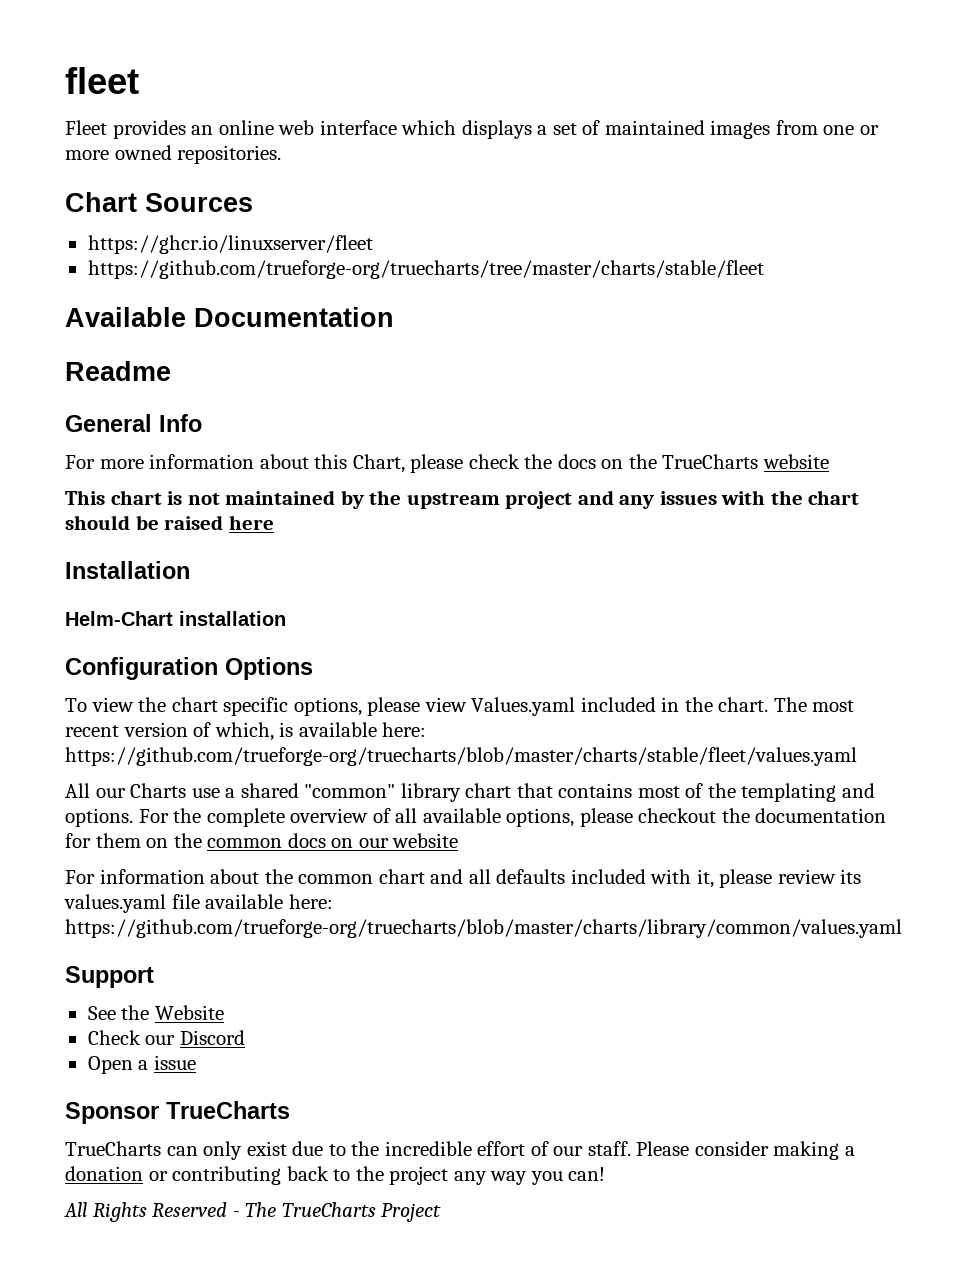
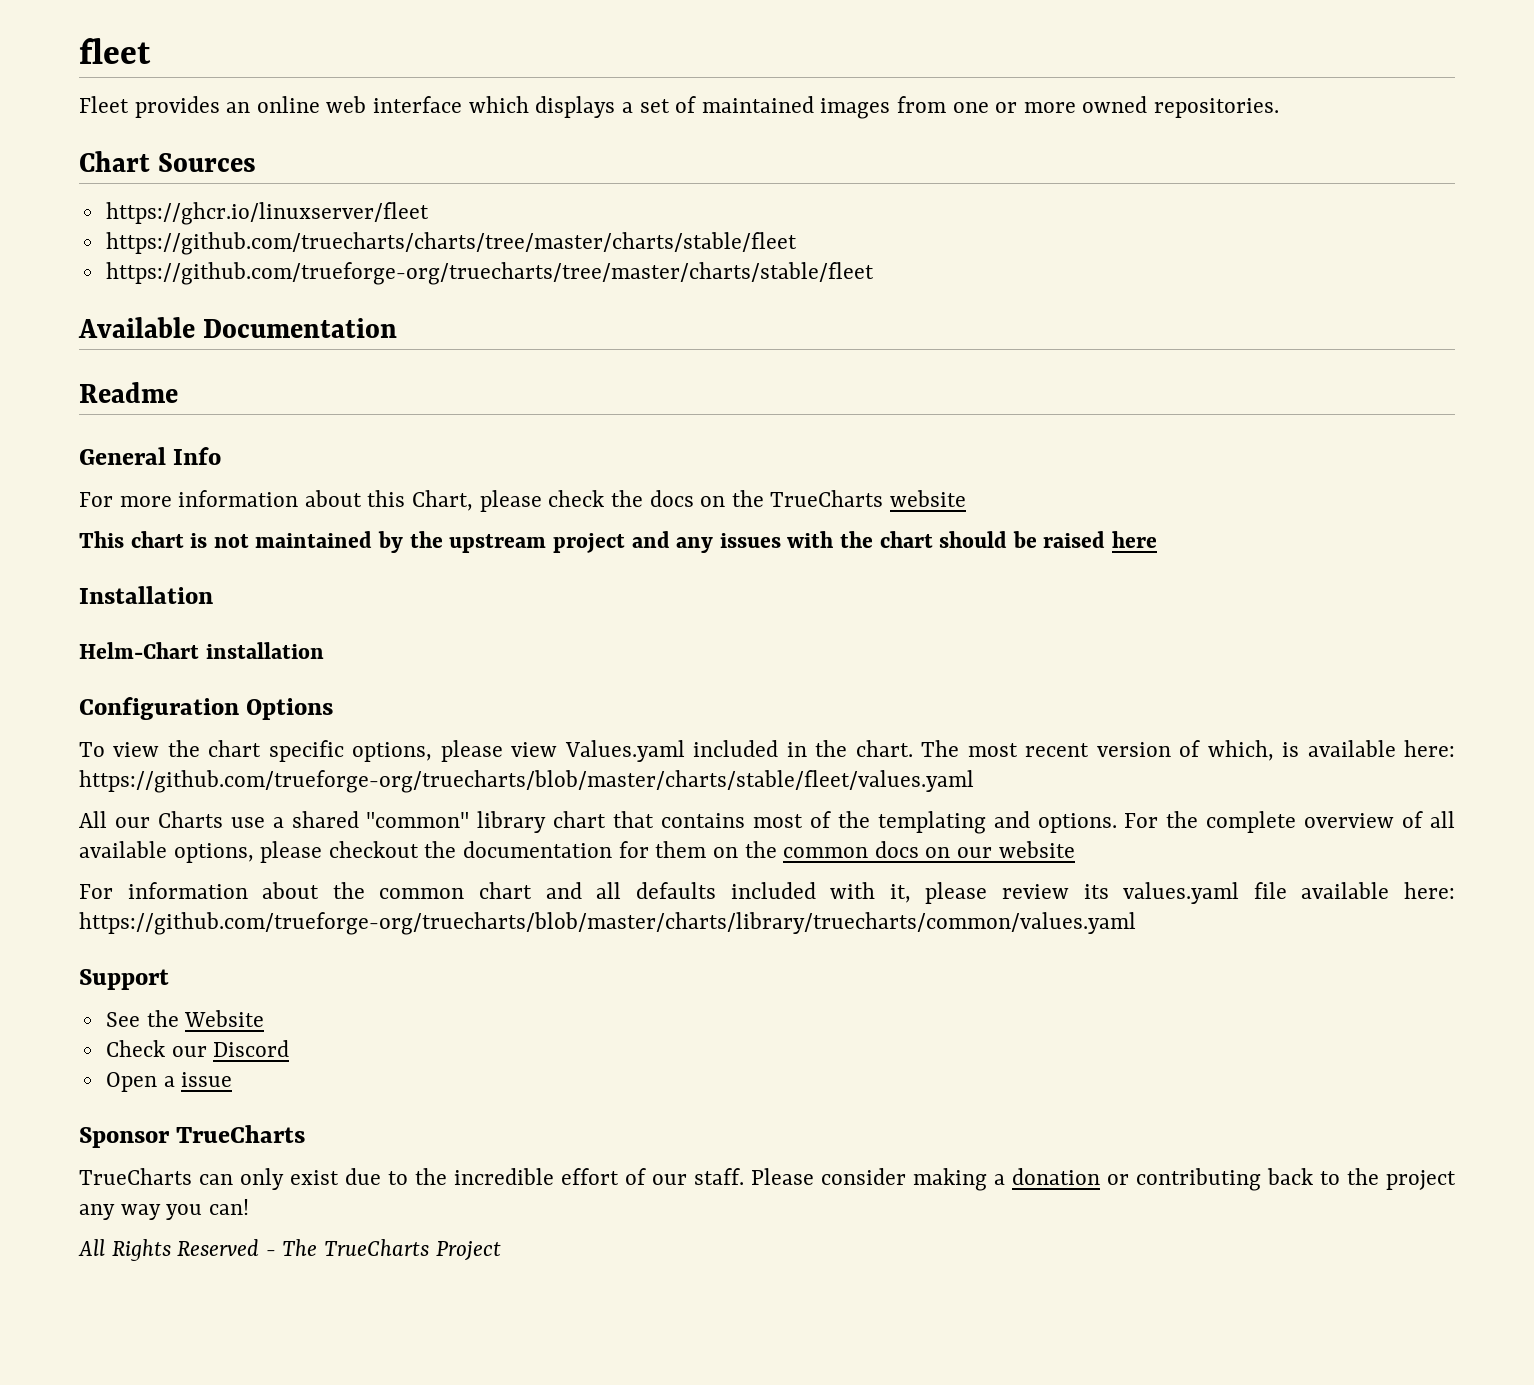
(373, 244) none -> [105,232,797,255] // https://github.com/truecharts/charts/tree/master/charts/stable/fleet
[65,919,902,938] https://github.com/trueforge-org/truecharts/blob/master/charts/library/common/values.yaml -> [79,912,1136,935] https://github.com/trueforge-org/truecharts/blob/master/charts/library/truecharts/common/values.yaml

